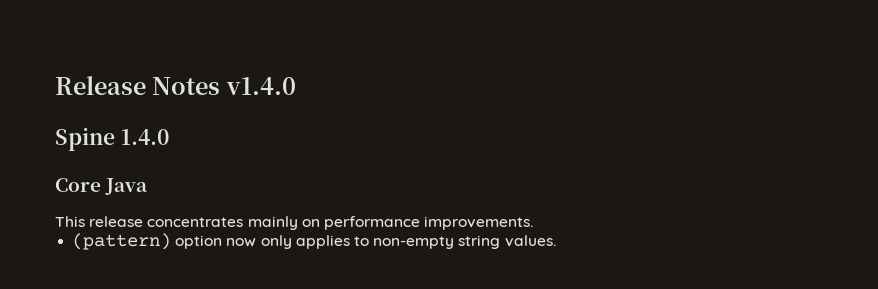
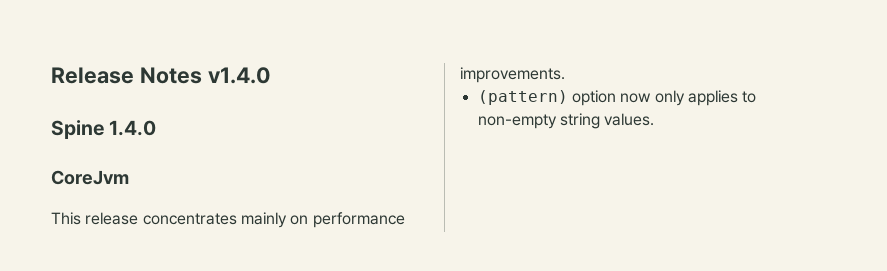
[55,178,149,195] Core Java -> [51,170,129,185] CoreJvm

